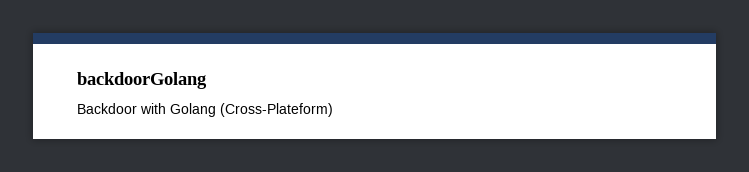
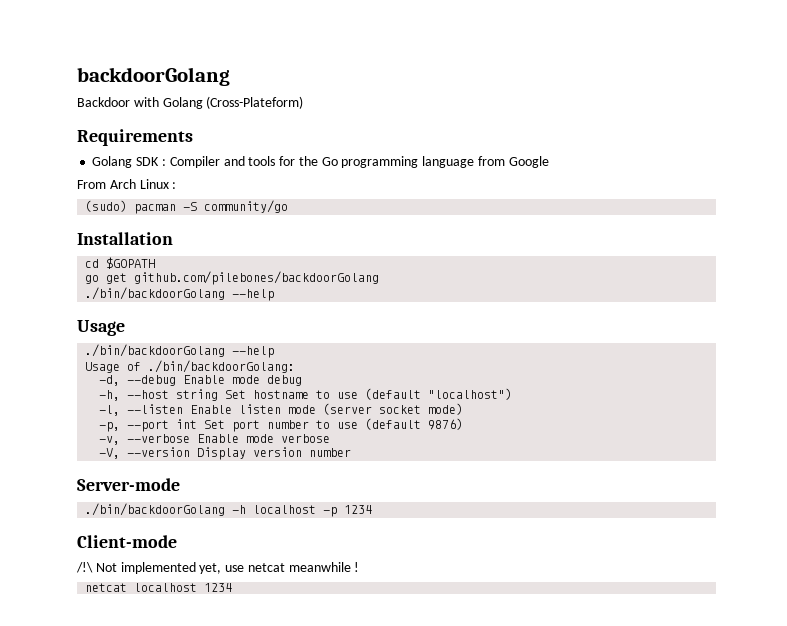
(333, 110) none -> [77,129,193,146] [92,156,549,168] [77,179,177,189] [85,200,289,214] [77,232,173,245] [85,257,156,269] [85,271,380,285] [85,287,275,301] [77,320,125,336] [85,344,275,358] [85,360,296,373] [99,375,303,386] [99,388,513,401] [99,403,464,416] [99,418,464,432] [99,434,331,445] [99,447,352,460] [77,478,180,491] [85,503,373,517] [77,535,177,548] [76,562,360,574] [85,583,233,592] // Requirements // Golang SDK : Compiler and tools for the Go programming language from Google // From Arch Linux : // (sudo) pacman -S community/go // Installation // cd $GOPATH // go get github.com/pilebones/backdoorGolang // ./bin/backdoorGolang --help // Usage // ./bin/backdoorGolang --help // Usage of ./bin/backdoorGolang: // -d, --debug Enable mode debug // -h, --host string Set hostname to use (default "localhost") // -l, --listen Enable listen mode (server socket mode) // -p, --port int Set port number to use (default 9876) // -v, --verbose Enable mode verbose // -V, --version Display version number // Server-mode // ./bin/backdoorGolang -h localhost -p 1234 // Client-mode // /!\ Not implemented yet, use netcat meanwhile ! // netcat localhost 1234

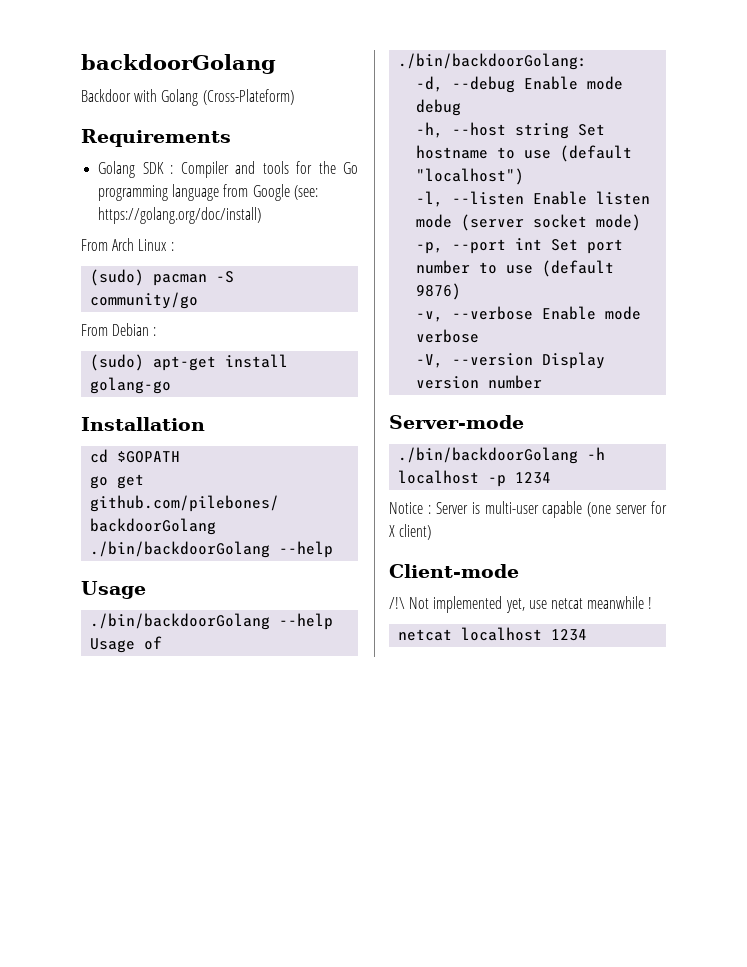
(549, 162) none -> [293,185,318,200] [98,207,262,224] (see: https://golang.org/doc/install)
(289, 206) none -> [81,323,157,336] [90,354,289,371] [90,377,172,394] // From Debian : // (sudo) apt-get install golang-go
(373, 509) none -> [389,501,667,518] [389,524,432,540] // Notice : Server is multi-user capable (one server for X client)

